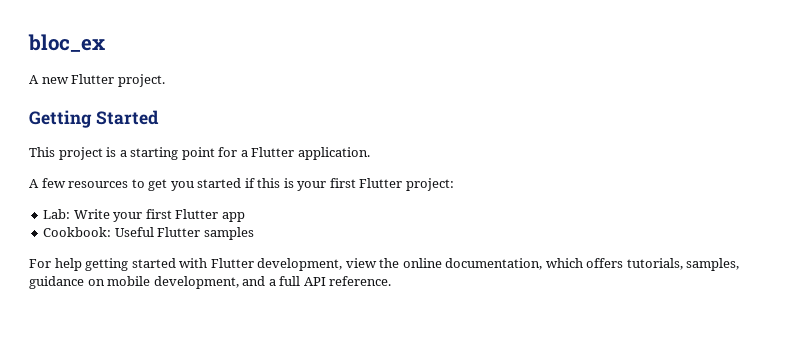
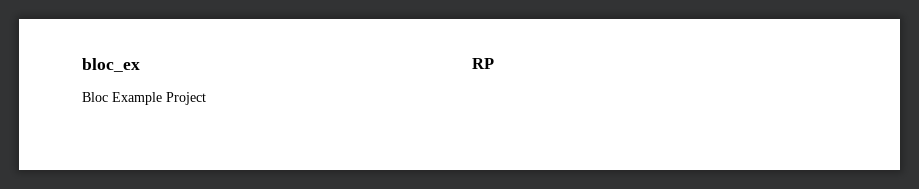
[29,74,165,87] [29,110,159,128] [29,147,370,160] [29,178,454,191] [43,209,245,222] [43,227,254,240] [29,258,740,271] [29,276,392,289] A new Flutter project. // Getting Started // This project is a starting point for a Flutter application. // A few resources to get you started if this is your first Flutter project: // Lab: Write your first Flutter app // Cookbook: Useful Flutter samples // For help getting started with Flutter development, view the online documentation, which offers tutorials, samples, guidance on mobile development, and a full API reference. -> [82,92,206,105] [472,58,494,69] Bloc Example Project // RP

